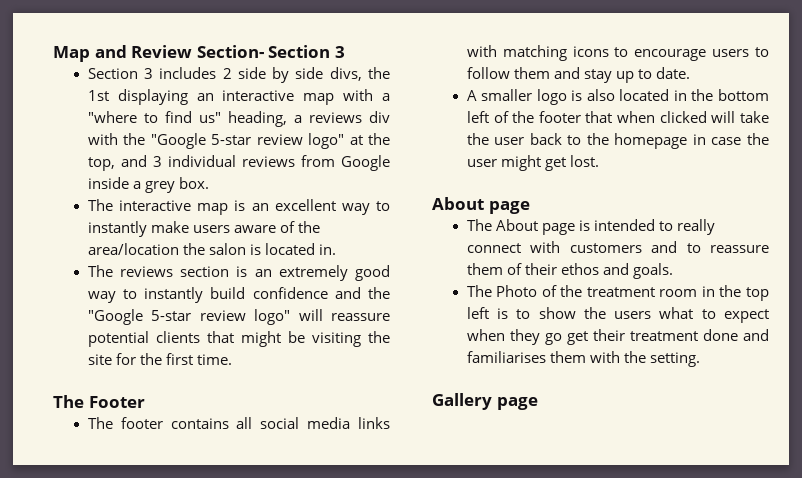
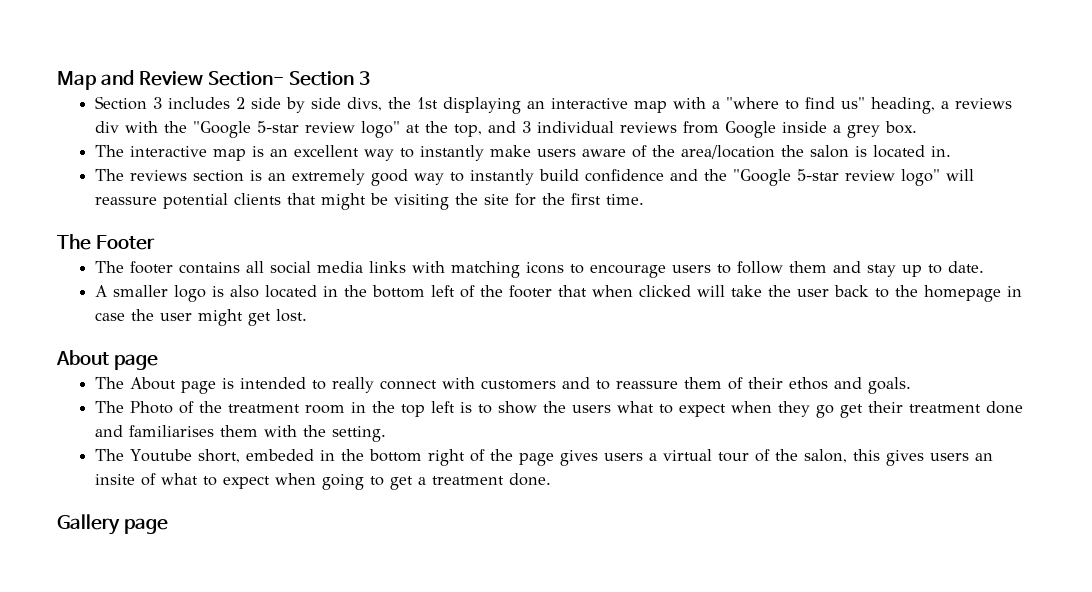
(701, 359) none -> [95,449,994,466] [95,473,552,490] // The Youtube short, embeded in the bottom right of the page gives users a virtual tour of the salon, this gives users an insite of what to expect when going to get a treatment done.

